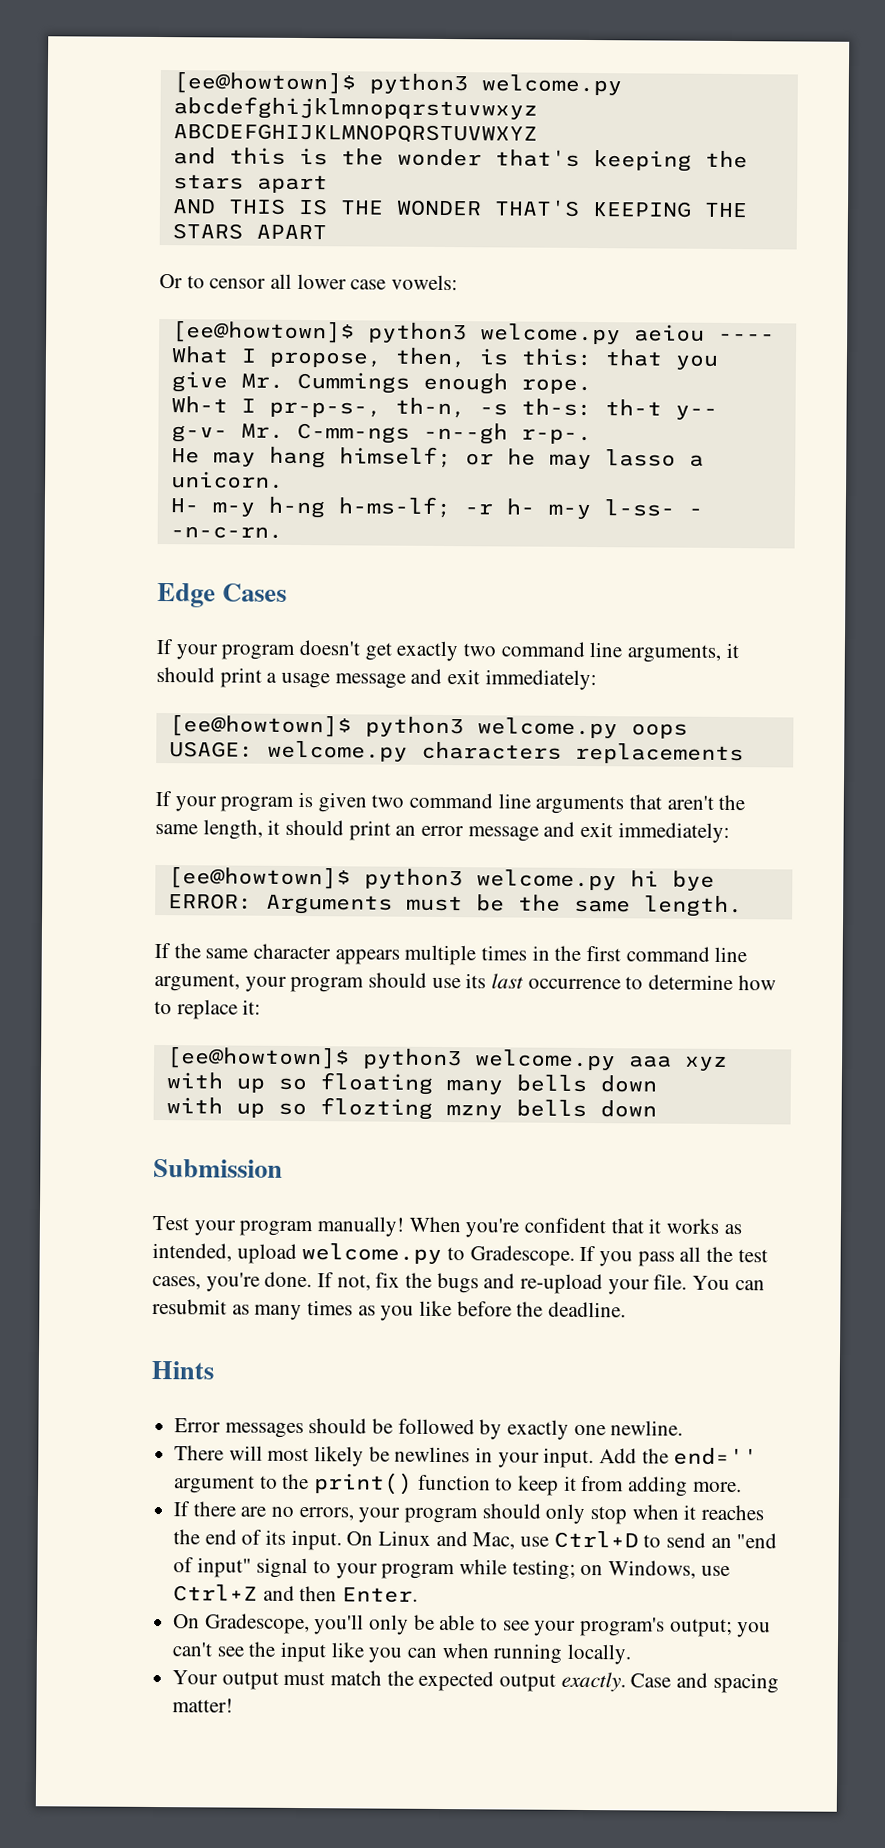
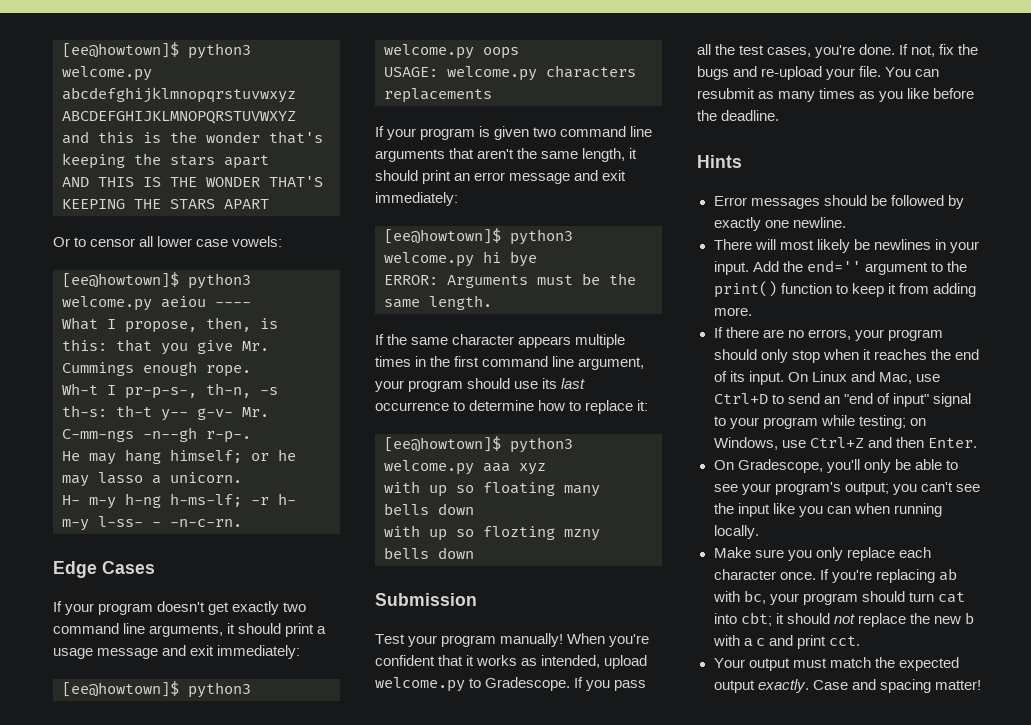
(632, 1654) none -> [713,547,931,561] [713,568,957,583] [712,590,965,605] [713,612,974,627] [712,635,860,649] // Make sure you only replace each character once. If you're replacing ab with bc, your program should turn cat into cbt; it should not replace the new b with a c and print cct.

